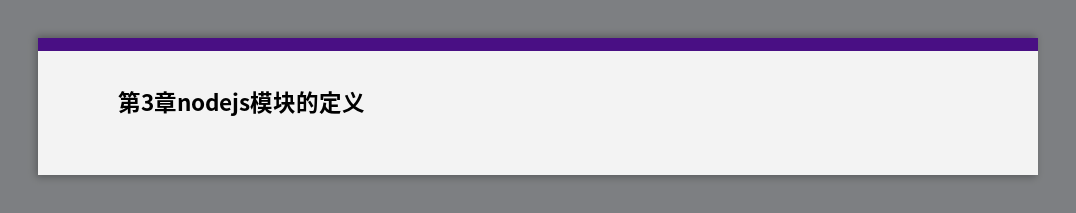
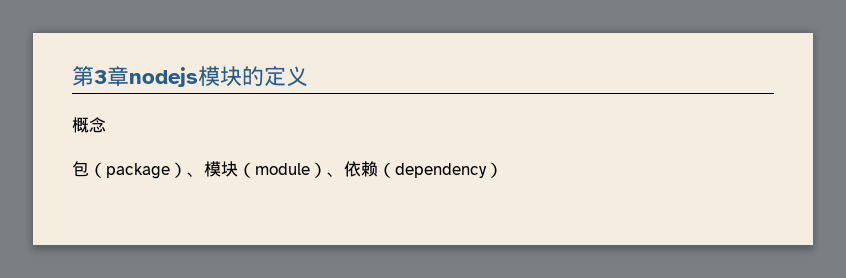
(365, 102) none -> [72,117,106,133] [72,161,503,179] // 概念 // 包（package）、模块（module）、依赖（dependency）

